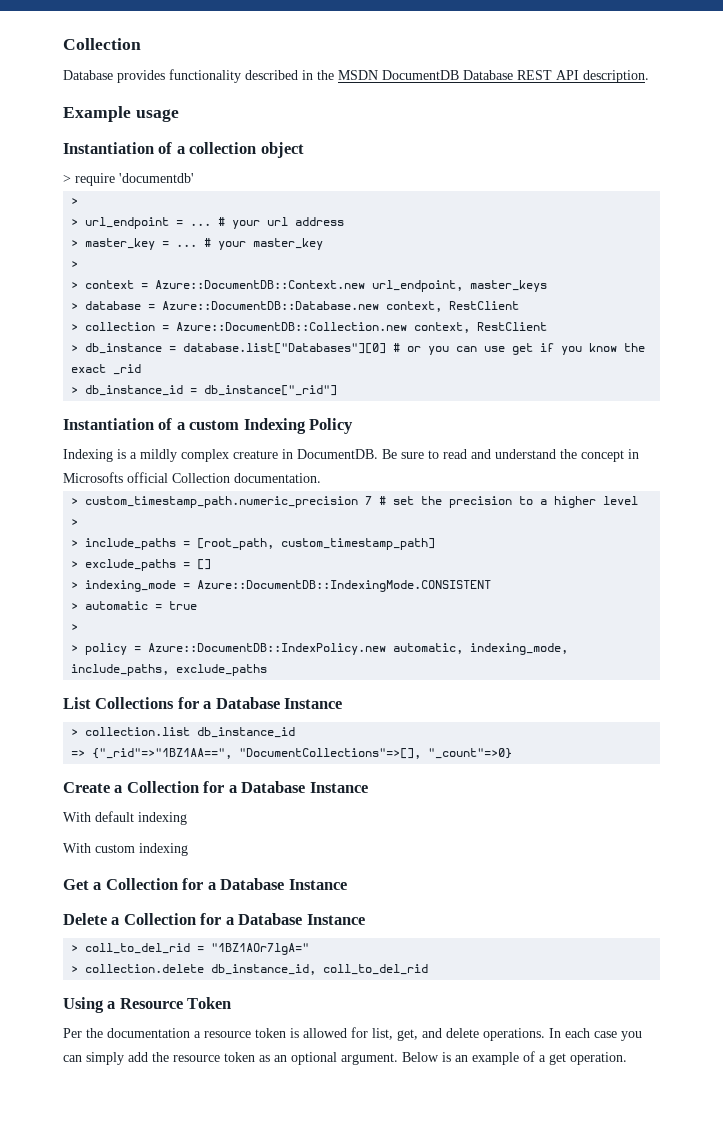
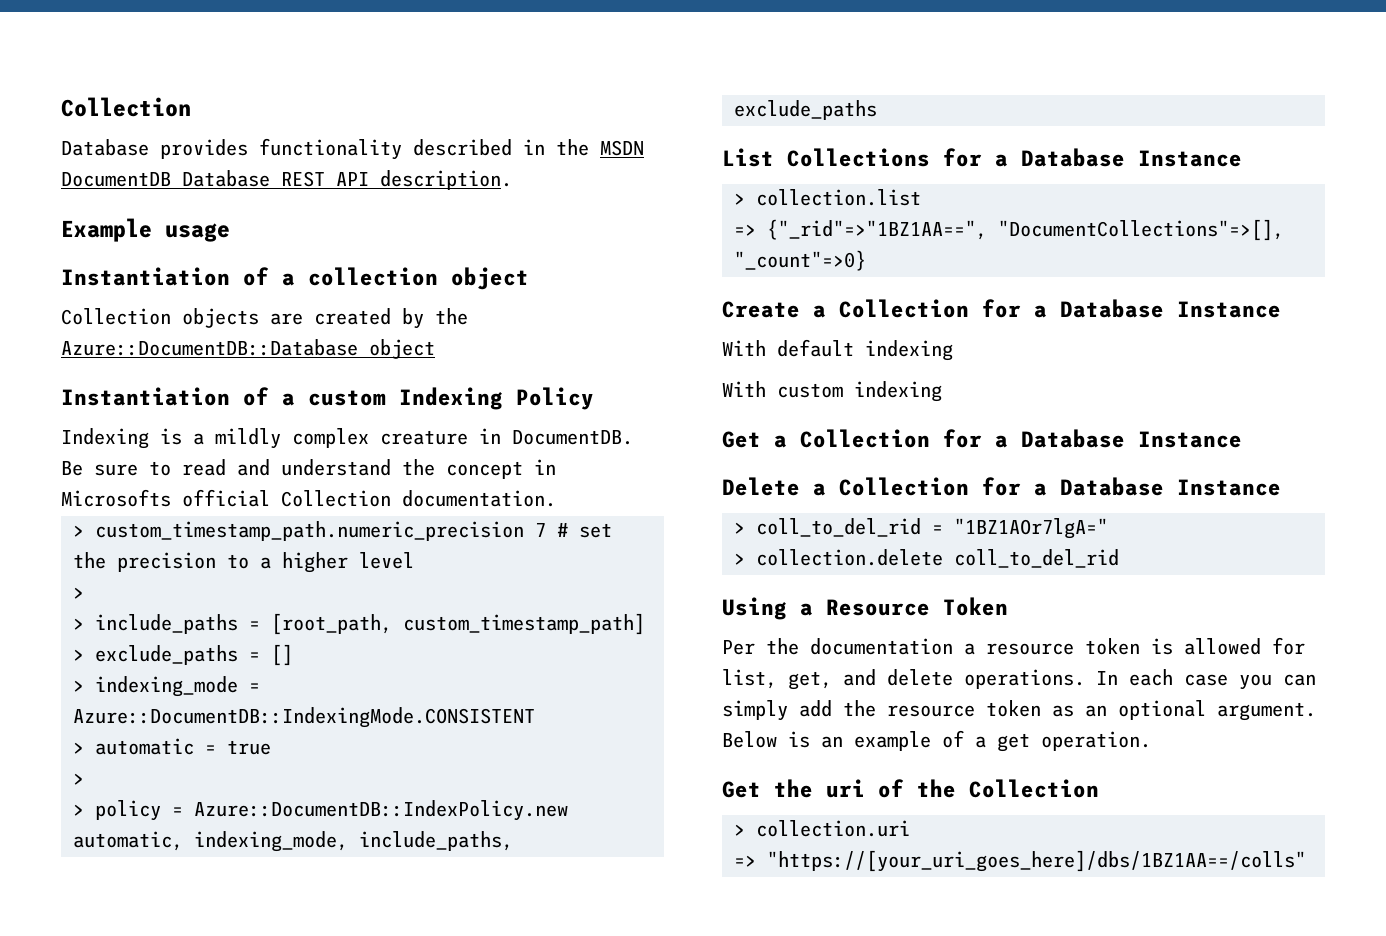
[63,173,194,186] [71,198,79,205] [71,217,345,229] [71,238,324,250] [71,261,79,268] [71,280,548,292] [71,301,520,312] [71,322,548,333] [71,343,646,355] [71,364,142,375] [71,385,338,396] > require 'documentdb' // > // > url_endpoint = ... # your url address // > master_key = ... # your master_key // > // > context = Azure::DocumentDB::Context.new url_endpoint, master_keys // > database = Azure::DocumentDB::Database.new context, RestClient // > collection = Azure::DocumentDB::Collection.new context, RestClient // > db_instance = database.list["Databases"][0] # or you can use get if you know the exact _rid // > db_instance_id = db_instance["_rid"] -> [61,308,468,329] [61,339,435,359] Collection objects are created by the Azure::DocumentDB::Database object
[197,727,296,738] db_instance_id -> (921, 197) none
[211,964,317,975] db_instance_id, -> (943, 557) none
(627, 1058) none -> [722,779,1099,798] [734,820,910,837] [734,850,1306,872] // Get the uri of the Collection // > collection.uri // => "https://[your_uri_goes_here]/dbs/1BZ1AA==/colls"

